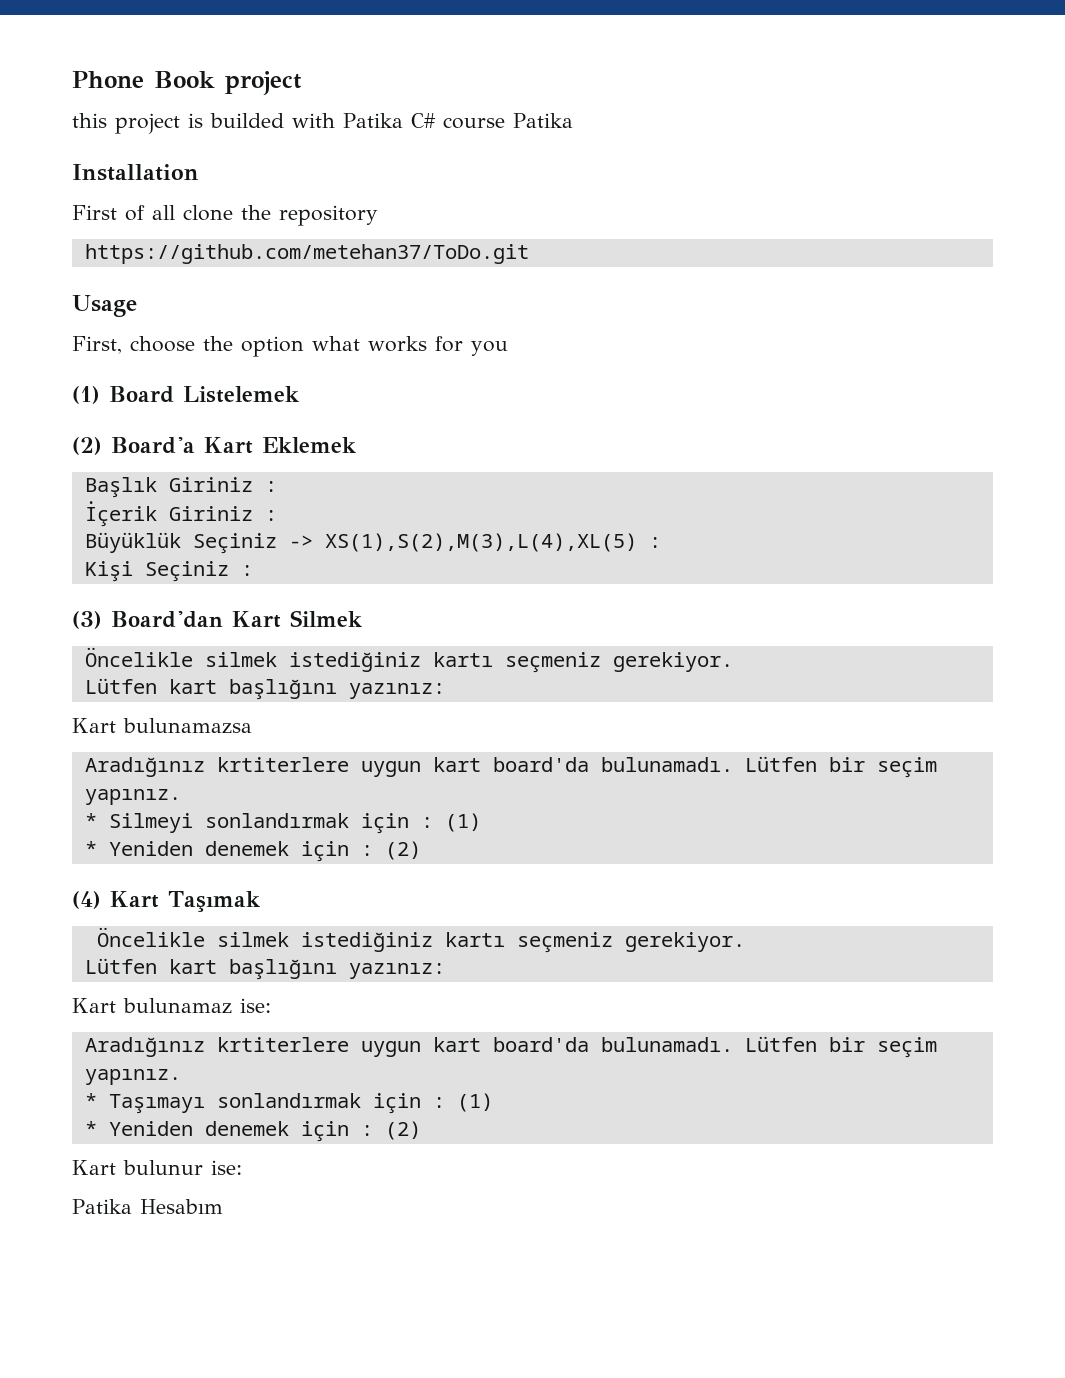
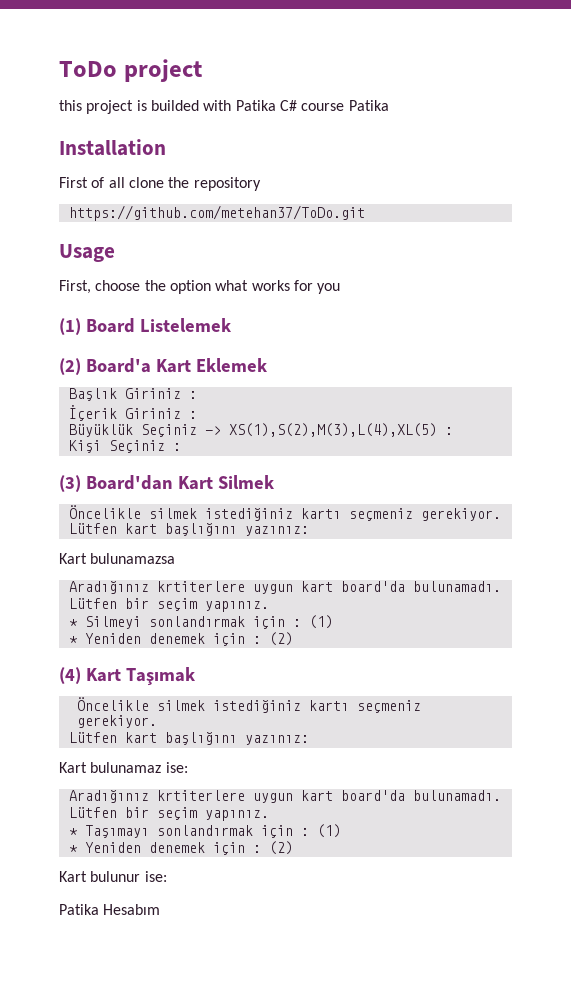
[72,71,215,88] Phone Book -> [59,61,117,77] ToDo

